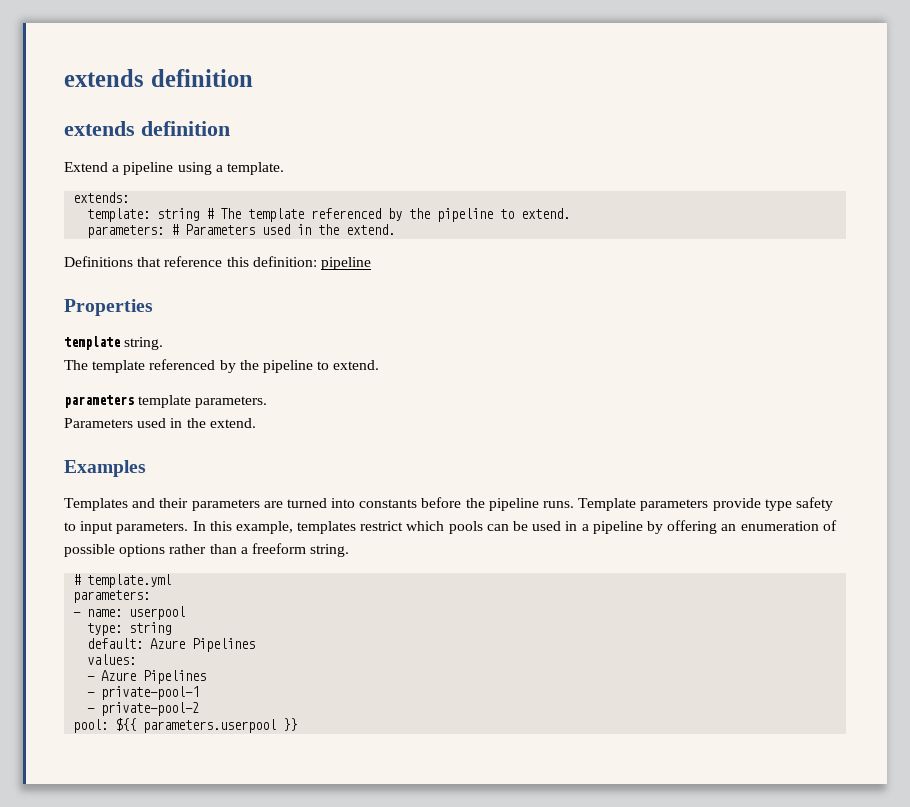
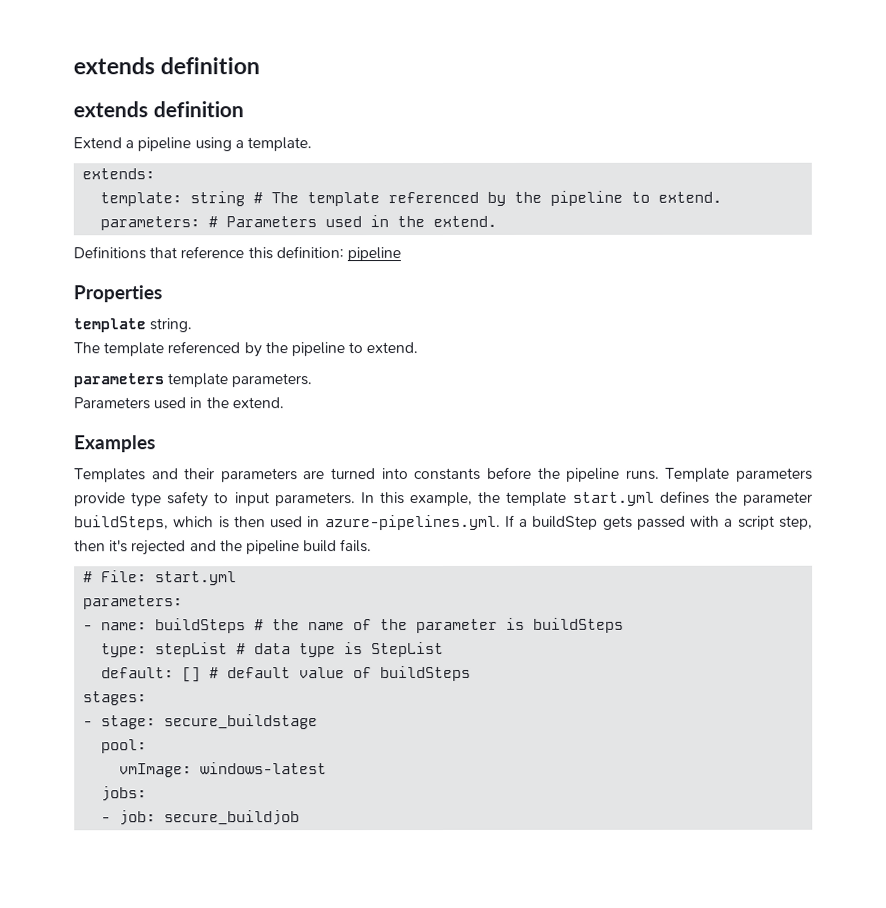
[297,520,837,534] [64,543,350,557] [73,574,172,588] templates restrict which pools can be used in a pipeline by offering an enumeration of possible options rather than a freeform string. // # template.yml -> [478,490,813,506] [74,514,813,531] [74,539,373,556] [83,570,238,586] the template start.yml defines the parameter buildSteps, which is then used in azure-pipelines.yml. If a buildStep gets passed with a script step, then it's rejected and the pipeline build fails. // # File: start.yml
[129,606,186,620] [87,622,172,636] [87,638,256,652] [87,654,137,665] [87,670,207,684] [87,686,200,700] [87,702,200,716] [73,718,298,733] userpool // type: string // default: Azure Pipelines // values: // - Azure Pipelines // - private-pool-1 // - private-pool-2 // pool: ${{ parameters.userpool }} -> [155,617,625,634] [101,641,445,658] [101,665,472,683] [83,691,148,706] [83,714,319,730] [101,739,148,754] [119,762,328,778] [101,786,148,802] [101,810,301,826] buildSteps # the name of the parameter is buildSteps // type: stepList # data type is StepList // default: [] # default value of buildSteps // stages: // - stage: secure_buildstage // pool: // vmImage: windows-latest // jobs: // - job: secure_buildjob

